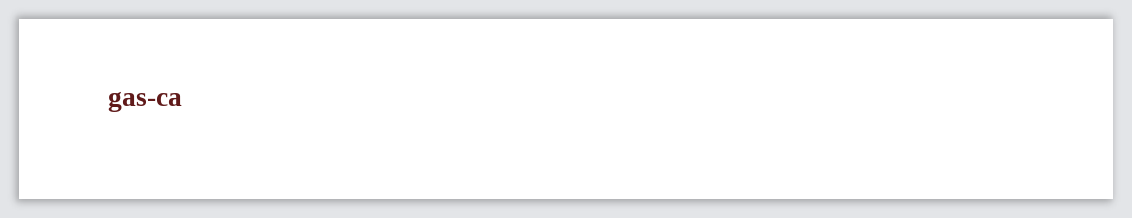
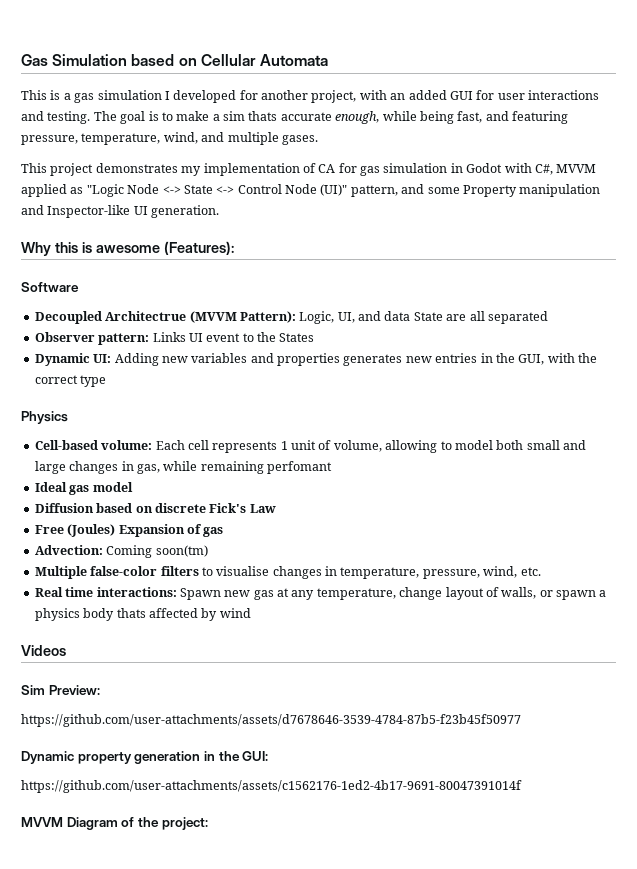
[108,91,182,112] gas-ca -> [21,54,328,66] [21,90,599,103] [21,111,568,124] [21,132,318,145] [21,163,597,176] [21,184,601,197] [21,205,220,218] [21,241,234,256] [21,282,79,292] [34,311,548,324] [34,332,315,345] [34,353,597,366] [34,375,107,387] [21,411,68,424] [34,440,586,453] [34,461,332,474] [34,482,133,495] [34,503,276,513] [34,524,224,537] [34,545,208,558] [34,566,541,579] [34,587,607,600] [34,608,251,621] [21,645,66,656] [21,685,100,695] [21,714,521,727] [21,751,269,764] [21,780,522,793] [21,817,208,830] Gas Simulation based on Cellular Automata // This is a gas simulation I developed for another project, with an added GUI for user interactions and testing. The goal is to make a sim thats accurate enough, while being fast, and featuring pressure, temperature, wind, and multiple gases. // This project demonstrates my implementation of CA for gas simulation in Godot with C#, MVVM applied as "Logic Node <-> State <-> Control Node (UI)" pattern, and some Property manipulation and Inspector-like UI generation. // Why this is awesome (Features): // Software // Decoupled Architectrue (MVVM Pattern): Logic, UI, and data State are all separated // Observer pattern: Links UI event to the States // Dynamic UI: Adding new variables and properties generates new entries in the GUI, with the correct type // Physics // Cell-based volume: Each cell represents 1 unit of volume, allowing to model both small and large changes in gas, while remaining perfomant // Ideal gas model // Diffusion based on discrete Fick's Law // Free (Joules) Expansion of gas // Advection: Coming soon(tm) // Multiple false-color filters to visualise changes in temperature, pressure, wind, etc. // Real time interactions: Spawn new gas at any temperature, change layout of walls, or spawn a physics body thats affected by wind // Videos // Sim Preview: // https://github.com/user-attachments/assets/d7678646-3539-4784-87b5-f23b45f50977 // Dynamic property generation in the GUI: // https://github.com/user-attachments/assets/c1562176-1ed2-4b17-9691-80047391014f // MVVM Diagram of the project:

